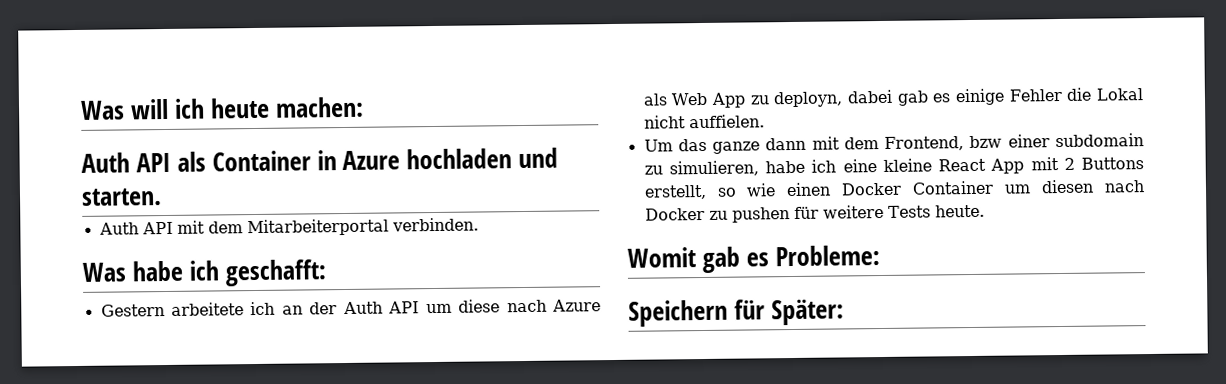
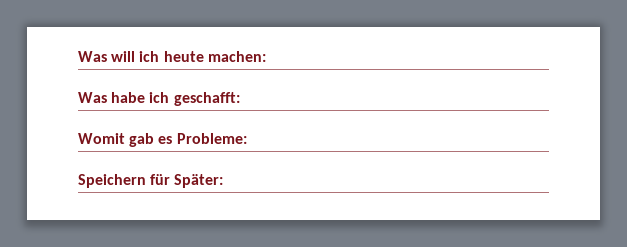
[81,147,559,173] [81,188,162,206] [98,217,479,237] [82,259,327,287] [100,299,601,317] [642,87,1144,108] [643,114,765,129] [643,133,1144,154] [643,157,1144,177] [643,179,1145,200] [644,204,985,223] Auth API als Container in Azure hochladen und starten. // Auth API mit dem Mitarbeiterportal verbinden. // Was habe ich geschafft: // Gestern arbeitete ich an der Auth API um diese nach Azure als Web App zu deployn, dabei gab es einige Fehler die Lokal nicht auffielen. // Um das ganze dann mit dem Frontend, bzw einer subdomain zu simulieren, habe ich eine kleine React App mit 2 Buttons erstellt, so wie einen Docker Container um diesen nach Docker zu pushen für weitere Tests heute. -> [78,92,240,106] Was habe ich geschafft:

